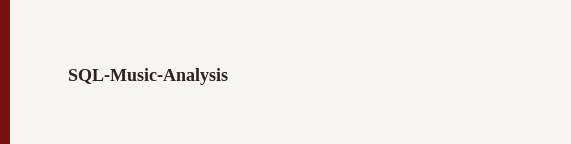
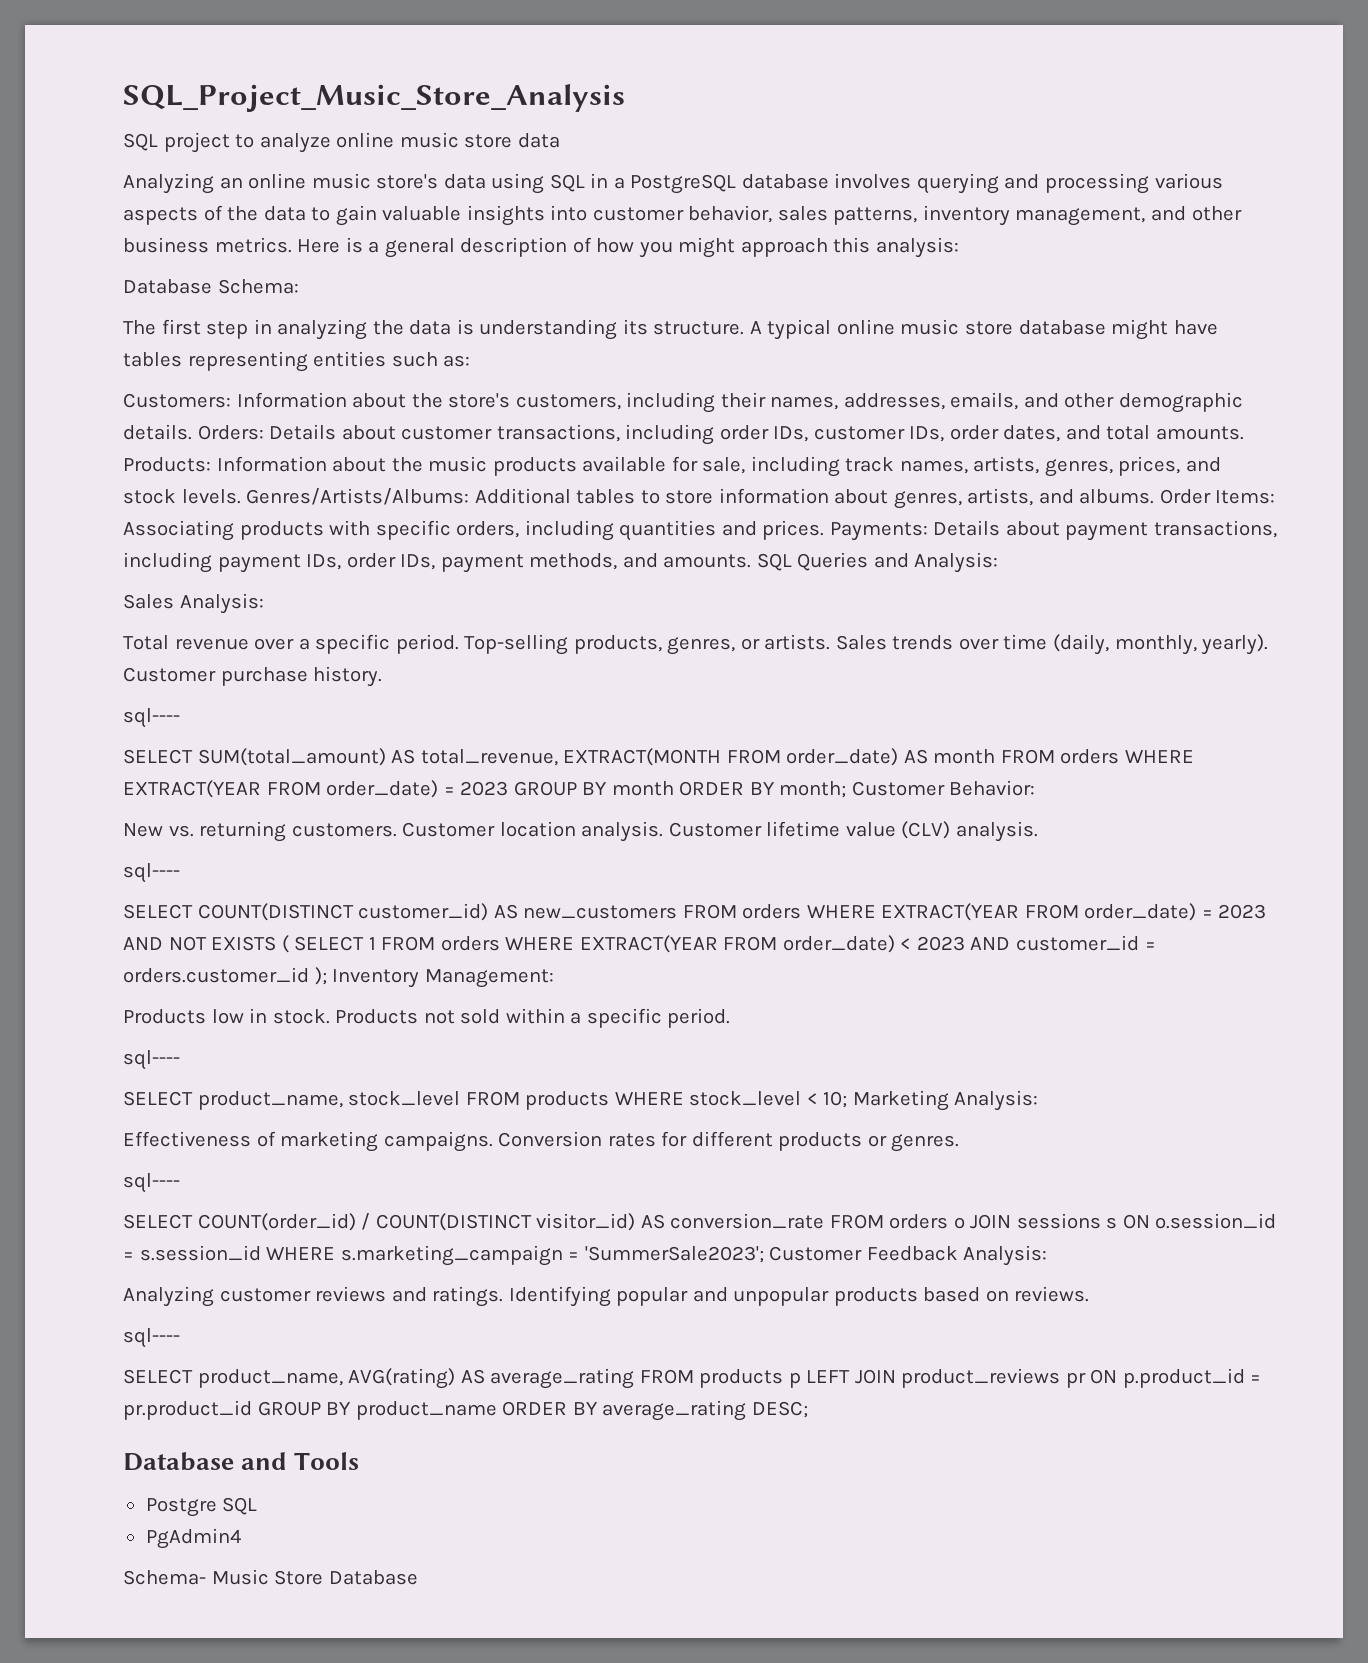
[68,68,228,85] SQL-Music-Analysis -> [123,84,625,112] [123,132,560,153] [123,173,1223,194] [123,205,1242,226] [123,237,959,258] [123,279,299,294] [123,319,1218,340] [123,351,471,372] [123,392,1243,413] [123,424,1245,445] [123,456,1222,477] [123,488,1276,509] [123,520,1277,541] [123,552,999,573] [123,593,264,614] [123,634,1269,655] [123,666,383,687] [123,708,180,728] [123,748,1194,766] [123,780,1036,798] [123,821,1038,842] [123,863,180,883] [123,903,1267,921] [123,935,1156,953] [123,967,554,988] [123,1008,731,1028] [123,1050,180,1070] [123,1090,1039,1111] [123,1131,960,1152] [123,1173,180,1193] [123,1213,1277,1231] [123,1245,1048,1266] [123,1286,1090,1307] [123,1328,180,1348] [123,1368,1262,1389] [123,1400,808,1421] [123,1452,360,1471] [145,1497,258,1517] [145,1528,241,1549] [123,1569,418,1585] SQL_Project_Music_Store_Analysis // SQL project to analyze online music store data // Analyzing an online music store's data using SQL in a PostgreSQL database involves querying and processing various aspects of the data to gain valuable insights into customer behavior, sales patterns, inventory management, and other business metrics. Here is a general description of how you might approach this analysis: // Database Schema: // The first step in analyzing the data is understanding its structure. A typical online music store database might have tables representing entities such as: // Customers: Information about the store's customers, including their names, addresses, emails, and other demographic details. Orders: Details about customer transactions, including order IDs, customer IDs, order dates, and total amounts. Products: Information about the music products available for sale, including track names, artists, genres, prices, and stock levels. Genres/Artists/Albums: Additional tables to store information about genres, artists, and albums. Order Items: Associating products with specific orders, including quantities and prices. Payments: Details about payment transactions, including payment IDs, order IDs, payment methods, and amounts. SQL Queries and Analysis: // Sales Analysis: // Total revenue over a specific period. Top-selling products, genres, or artists. Sales trends over time (daily, monthly, yearly). Customer purchase history. // sql---- // SELECT SUM(total_amount) AS total_revenue, EXTRACT(MONTH FROM order_date) AS month FROM orders WHERE EXTRACT(YEAR FROM order_date) = 2023 GROUP BY month ORDER BY month; Customer Behavior: // New vs. returning customers. Customer location analysis. Customer lifetime value (CLV) analysis. // sql---- // SELECT COUNT(DISTINCT customer_id) AS new_customers FROM orders WHERE EXTRACT(YEAR FROM order_date) = 2023 AND NOT EXISTS ( SELECT 1 FROM orders WHERE EXTRACT(YEAR FROM order_date) < 2023 AND customer_id = orders.customer_id ); Inventory Management: // Products low in stock. Products not sold within a specific period. // sql---- // SELECT product_name, stock_level FROM products WHERE stock_level < 10; Marketing Analysis: // Effectiveness of marketing campaigns. Conversion rates for different products or genres. // sql---- // SELECT COUNT(order_id) / COUNT(DISTINCT visitor_id) AS conversion_rate FROM orders o JOIN sessions s ON o.session_id = s.session_id WHERE s.marketing_campaign = 'SummerSale2023'; Customer Feedback Analysis: // Analyzing customer reviews and ratings. Identifying popular and unpopular products based on reviews. // sql---- // SELECT product_name, AVG(rating) AS average_rating FROM products p LEFT JOIN product_reviews pr ON p.product_id = pr.product_id GROUP BY product_name ORDER BY average_rating DESC; // Database and Tools // Postgre SQL // PgAdmin4 // Schema- Music Store Database

